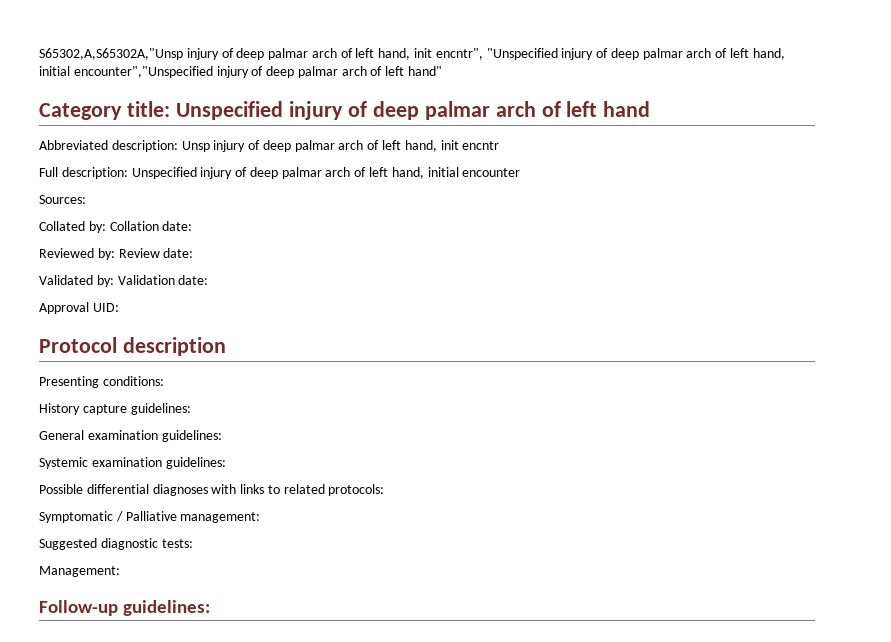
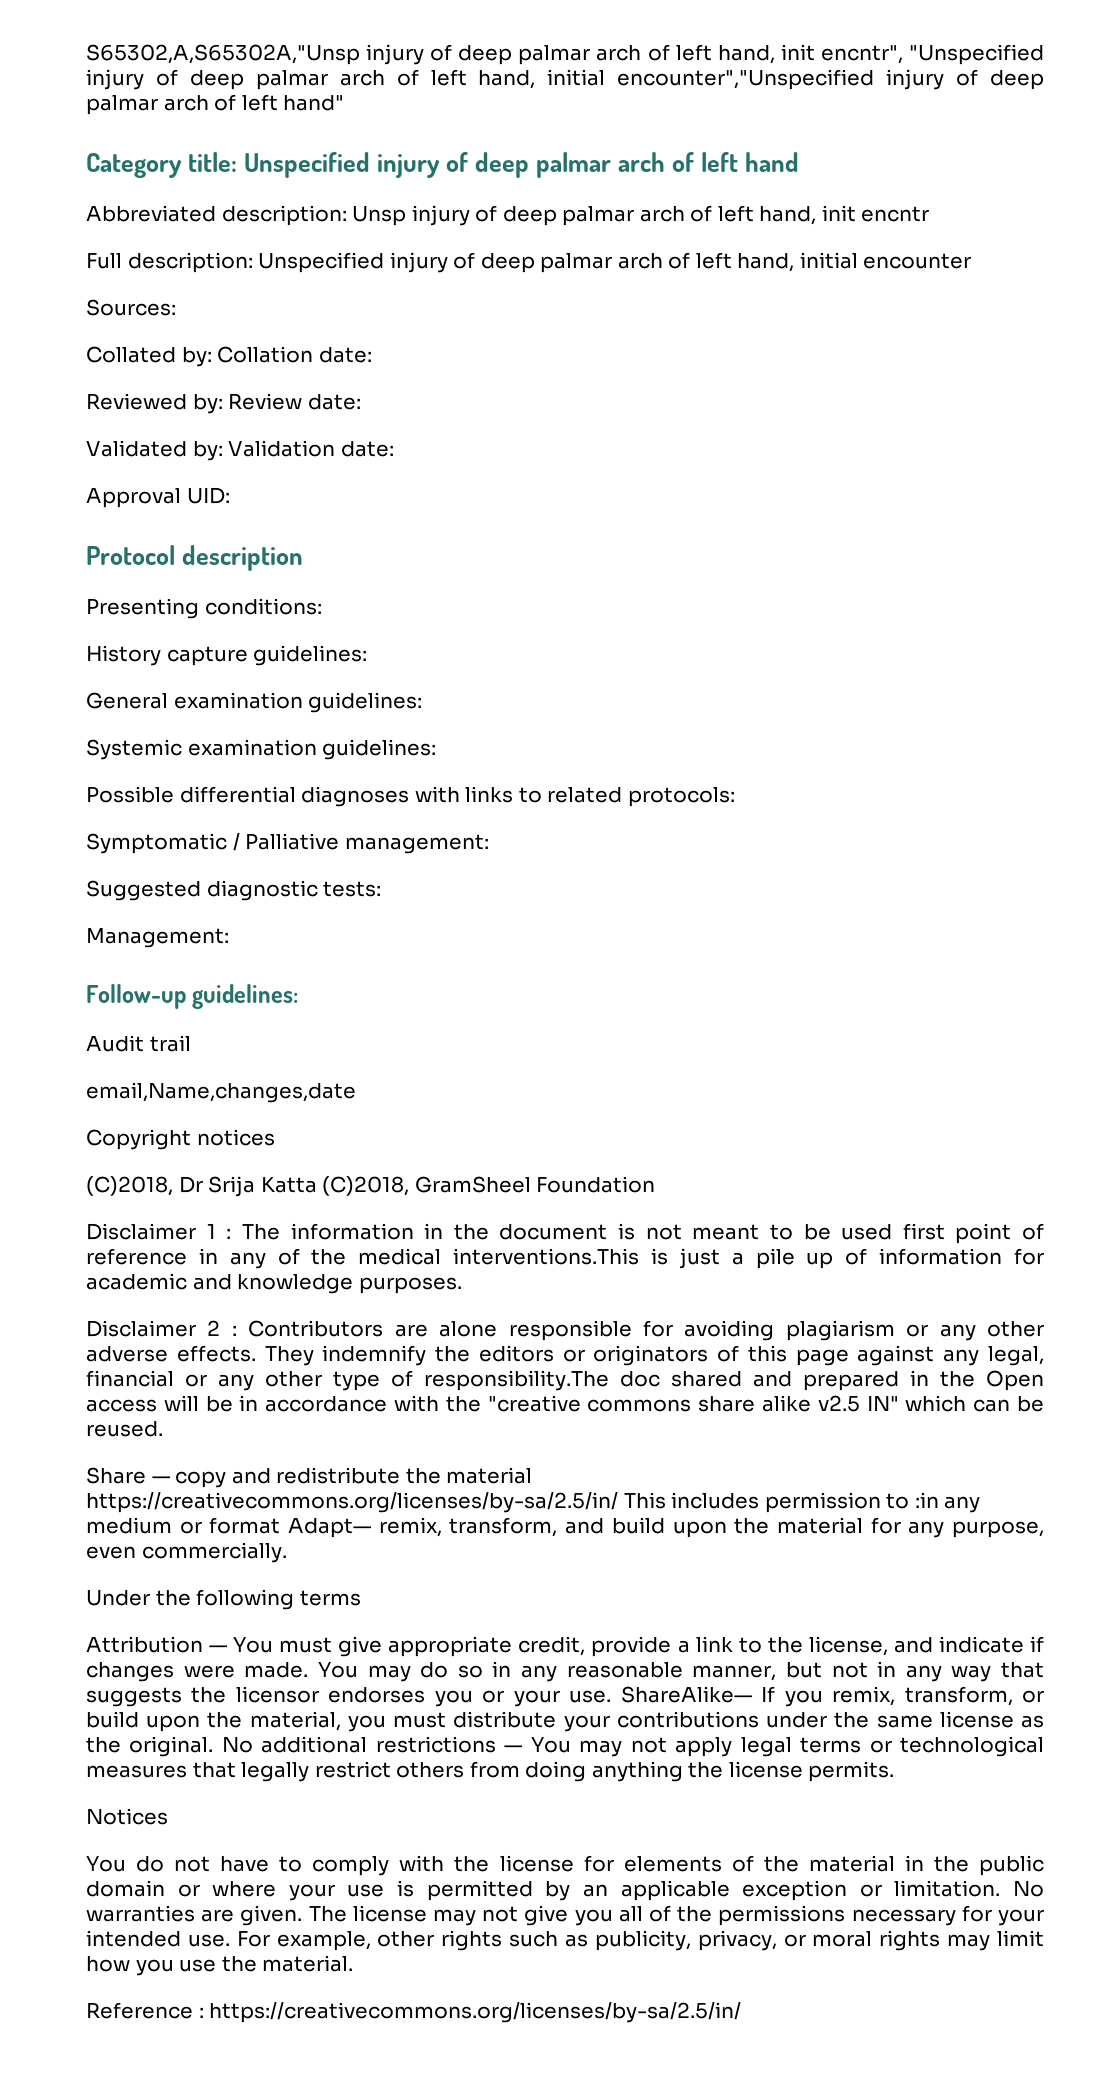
(211, 608) none -> [86,1035,191,1052] [86,1082,356,1103] [86,1129,275,1150] [86,1176,656,1197] [86,1223,1044,1244] [86,1248,1045,1269] [86,1273,462,1294] [86,1320,1044,1341] [86,1345,1045,1366] [86,1370,1044,1391] [86,1395,1044,1412] [86,1421,163,1437] [86,1467,533,1488] [86,1492,981,1513] [86,1517,1045,1538] [86,1542,287,1563] [86,1589,361,1610] [86,1636,1045,1657] [86,1661,1044,1682] [86,1686,1044,1707] [86,1711,1045,1732] [86,1736,1044,1757] [86,1761,895,1782] [86,1808,168,1825] [86,1855,1044,1876] [86,1880,1045,1901] [86,1905,1045,1926] [86,1930,1044,1951] [86,1955,354,1976] [86,2002,742,2023] // Audit trail // email,Name,changes,date // Copyright notices // (C)2018, Dr Srija Katta (C)2018, GramSheel Foundation // Disclaimer 1 : The information in the document is not meant to be used first point of reference in any of the medical interventions.This is just a pile up of information for academic and knowledge purposes. // Disclaimer 2 : Contributors are alone responsible for avoiding plagiarism or any other adverse effects. They indemnify the editors or originators of this page against any legal, financial or any other type of responsibility.The doc shared and prepared in the Open access will be in accordance with the "creative commons share alike v2.5 IN" which can be reused. // Share — copy and redistribute the material https://creativecommons.org/licenses/by-sa/2.5/in/ This includes permission to :in any medium or format Adapt— remix, transform, and build upon the material for any purpose, even commercially. // Under the following terms // Attribution — You must give appropriate credit, provide a link to the license, and indicate if changes were made. You may do so in any reasonable manner, but not in any way that suggests the licensor endorses you or your use. ShareAlike— If you remix, transform, or build upon the material, you must distribute your contributions under the same license as the original. No additional restrictions — You may not apply legal terms or technological measures that legally restrict others from doing anything the license permits. // Notices // You do not have to comply with the license for elements of the material in the public domain or where your use is permitted by an applicable exception or limitation. No warranties are given. The license may not give you all of the permissions necessary for your intended use. For example, other rights such as publicity, privacy, or moral rights may limit how you use the material. // Reference : https://creativecommons.org/licenses/by-sa/2.5/in/

